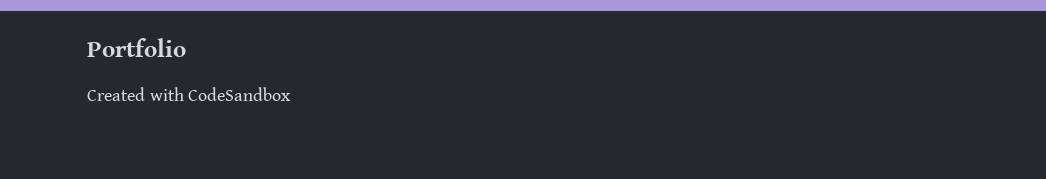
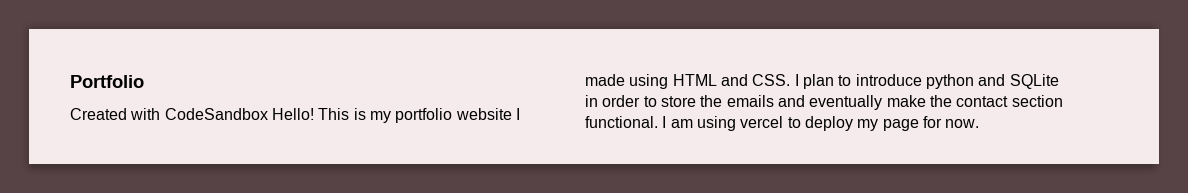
(292, 94) none -> [271,108,520,123] [585,74,1059,89] [585,95,1063,110] [585,116,980,131] Hello! This is my portfolio website I made using HTML and CSS. I plan to introduce python and SQLite in order to store the emails and eventually make the contact section functional. I am using vercel to deploy my page for now.

